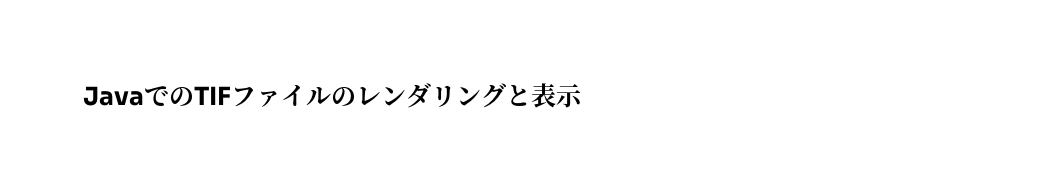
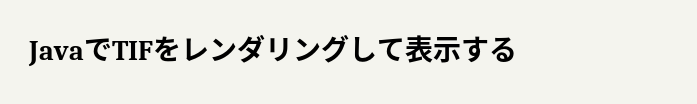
[169,83,583,108] のTIFファイルのレンダリングと表示 -> [112,34,517,63] TIFをレンダリングして表示する

